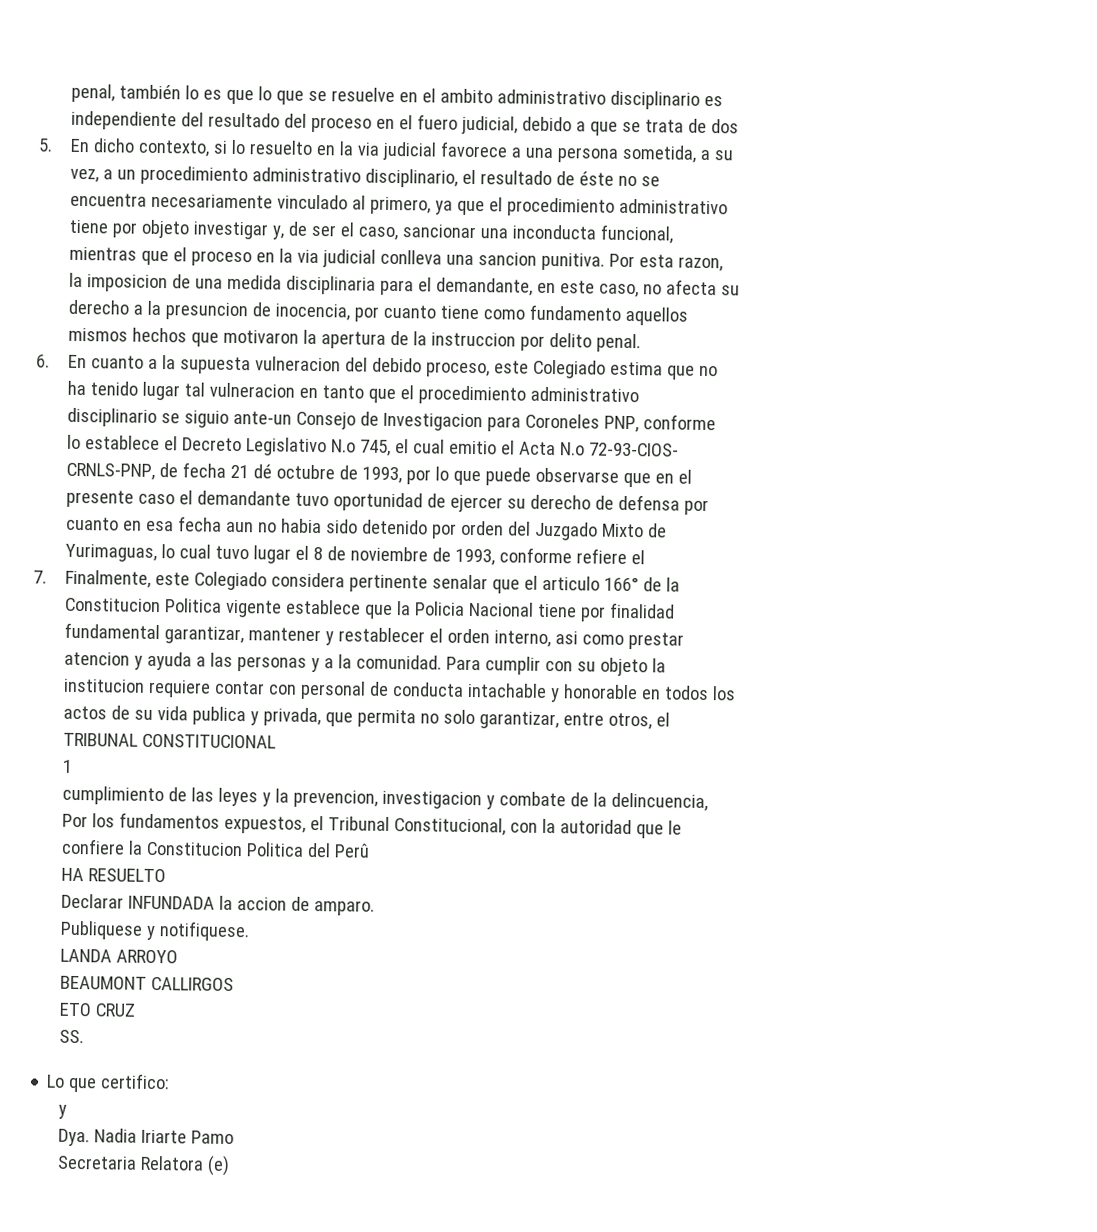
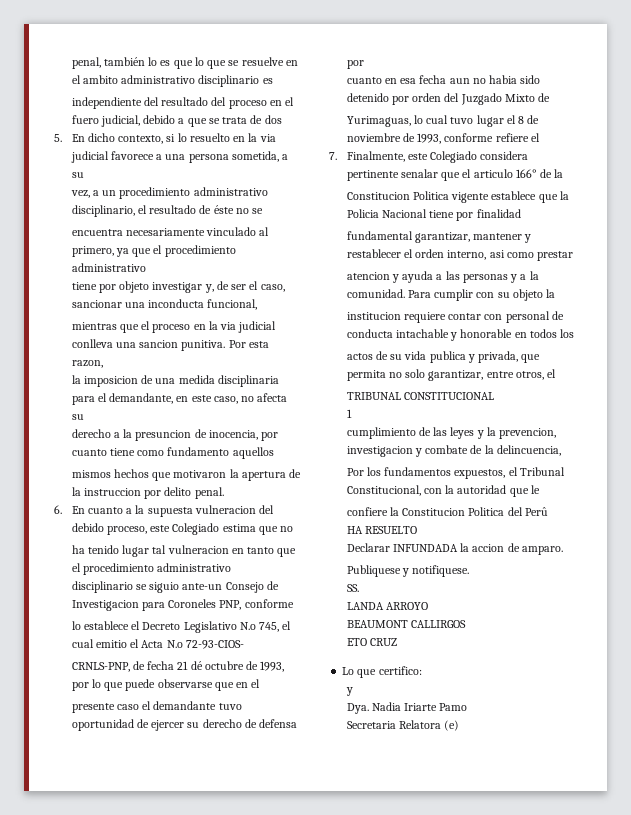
(251, 931) none -> [346,584,359,592] // SS.
[59,1029,85,1044] // SS. -> (397, 642) none

